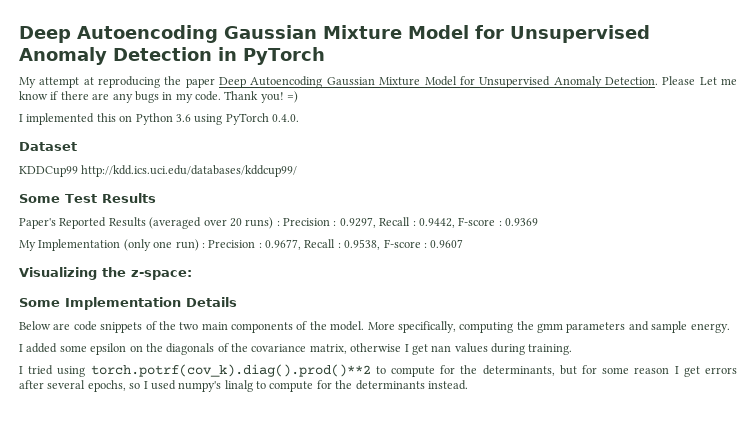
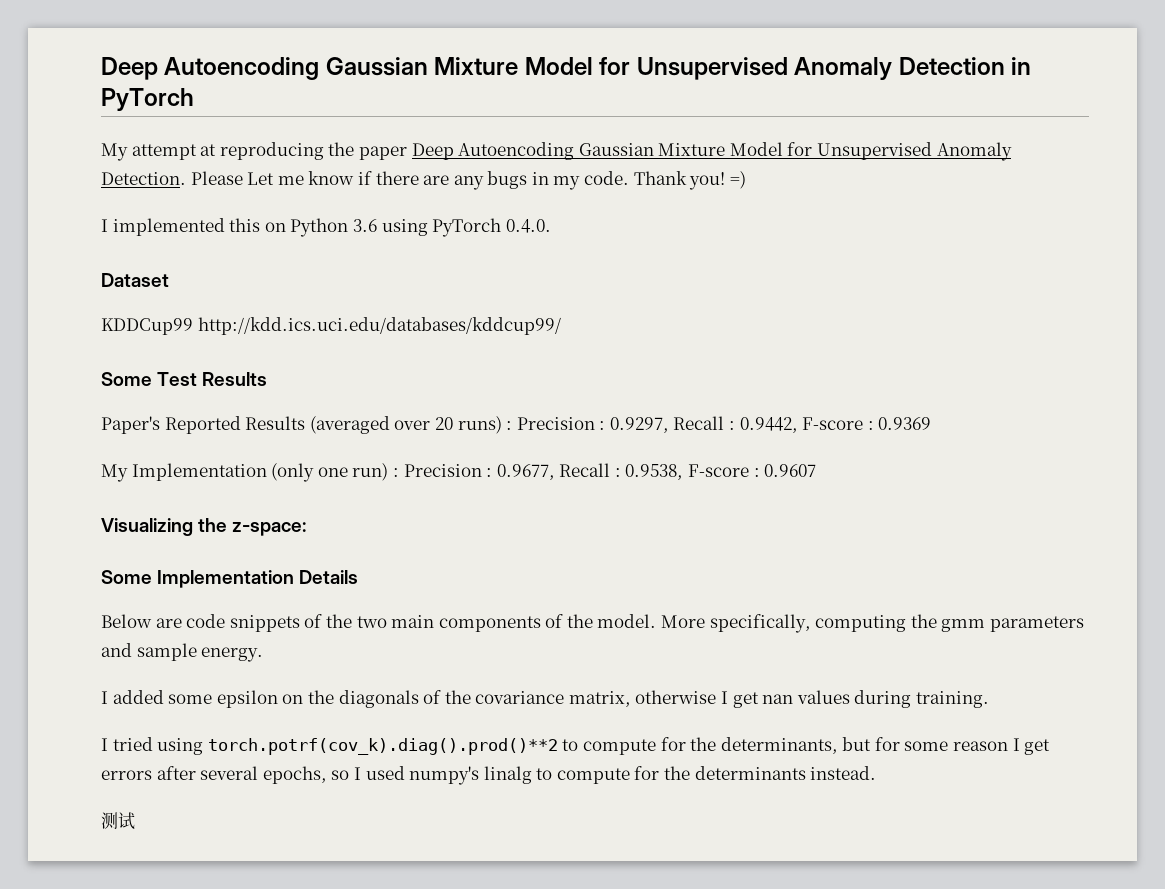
(468, 385) none -> [101,812,135,830] // 测试

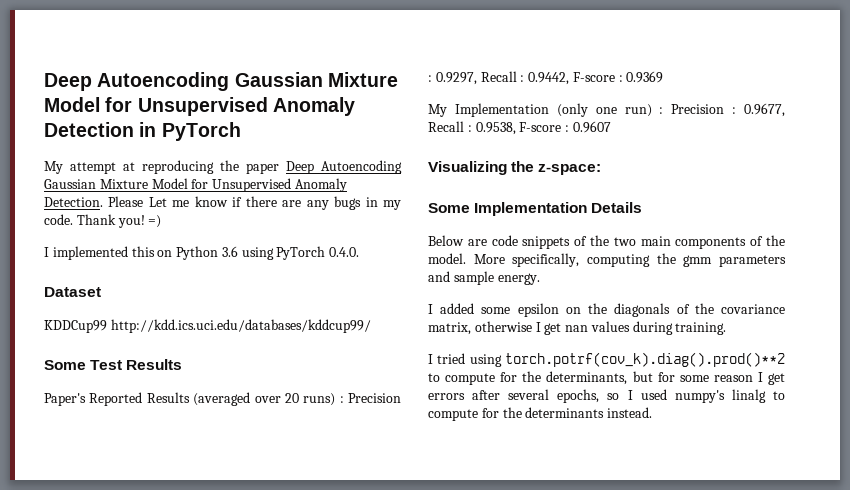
[101,812,135,830] // 测试 -> (653, 412) none

